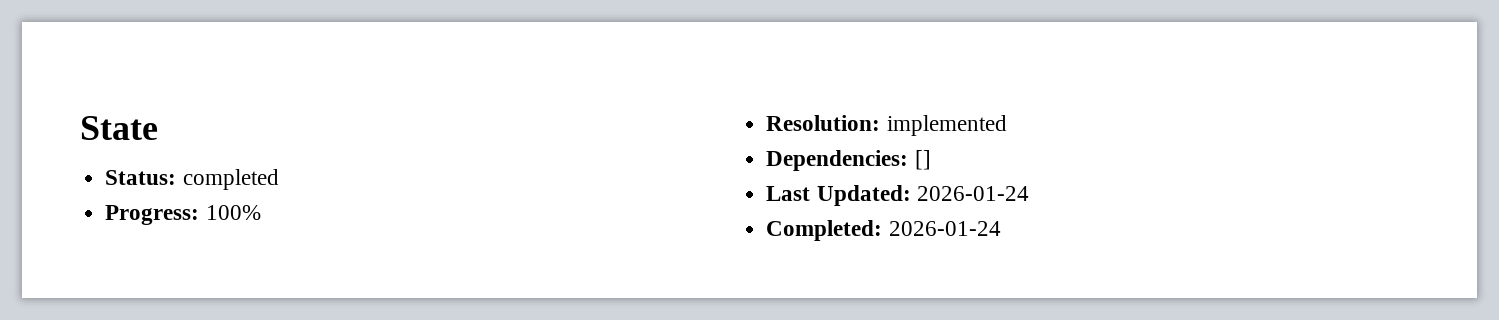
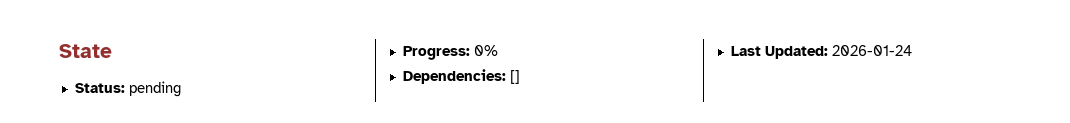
[182,169,279,190] completed -> [128,81,181,97] pending
[205,205,261,220] [766,115,1007,136] 100% // Resolution: implemented -> [473,45,498,56] 0%
[766,220,1001,241] // Completed: 2026-01-24 -> (912, 50) none

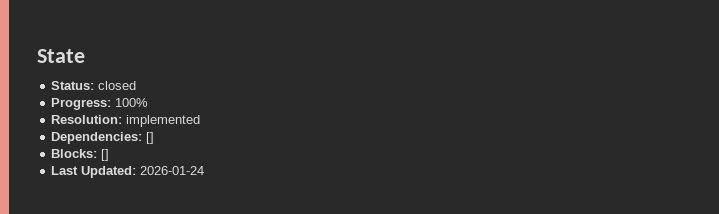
[128,81,181,97] pending -> [98,81,137,90] closed
[473,45,498,56] 0% -> [115,98,149,107] [51,115,201,127] 100% // Resolution: implemented
(520, 77) none -> [51,149,110,161] // Blocks: []

